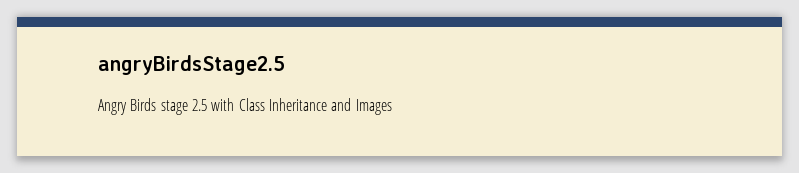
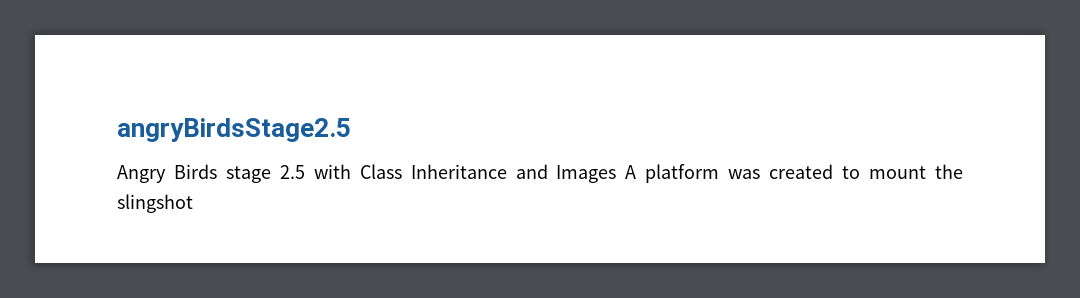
(392, 107) none -> [625,164,963,183] [117,194,193,213] A platform was created to mount the slingshot

